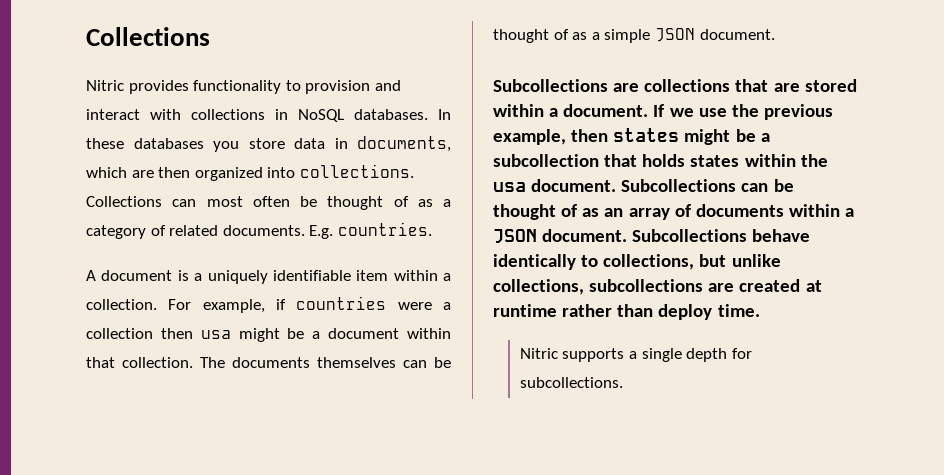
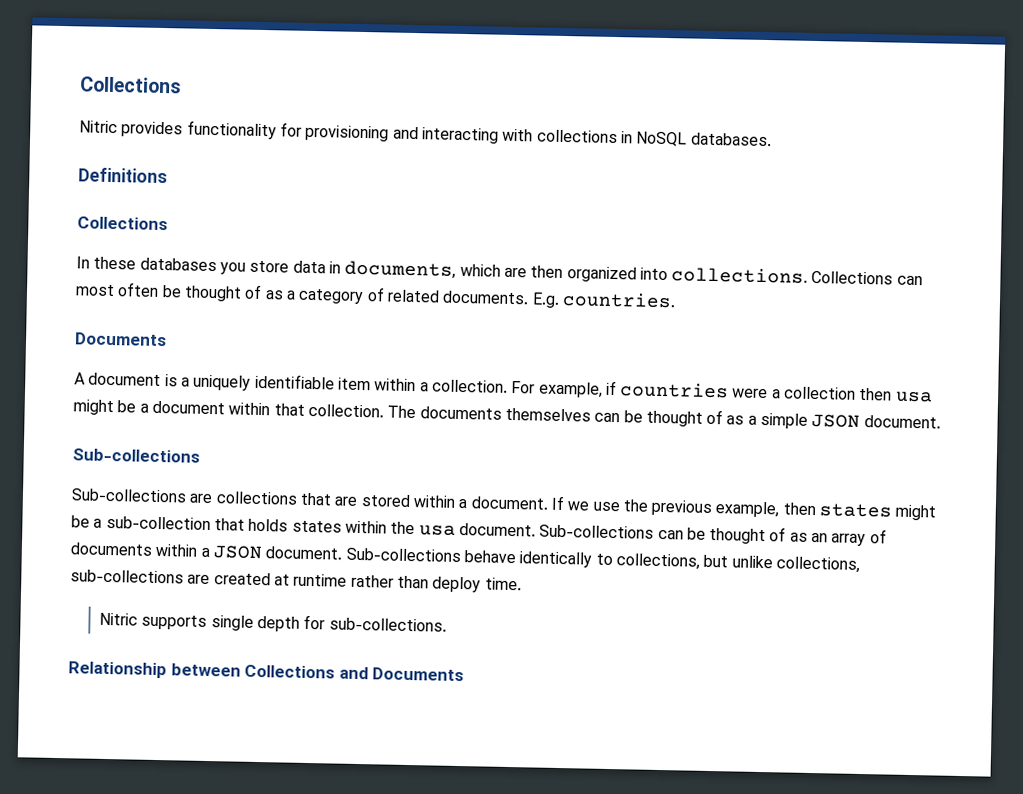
[285,80,401,94] [86,109,140,120] to provision and interact -> [279,122,499,144] for provisioning and interacting
(428, 114) none -> [78,167,168,184] [77,216,168,231] // Definitions // Collections //
(432, 229) none -> [74,332,167,347] // Documents
[493,79,608,92] Subcollections -> [72,448,200,463] [71,488,187,503] Sub-collections // Sub-collections
[493,154,599,167] subcollection -> [105,515,211,531] sub-collection
[621,179,737,192] Subcollections -> [539,524,655,539] Sub-collections
[632,229,748,242] Subcollections -> [345,547,461,563] Sub-collections
[589,279,704,292] subcollections -> [70,569,184,584] sub-collections
[628,351,637,359] a -> (208, 622) none
[519,377,623,388] subcollections. -> [328,617,447,632] [68,661,465,682] sub-collections. // Relationship between Collections and Documents

